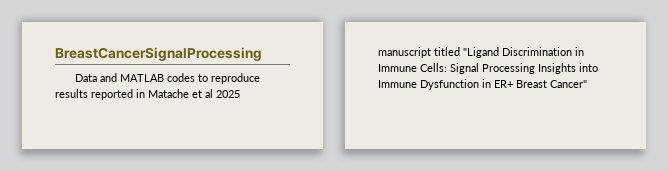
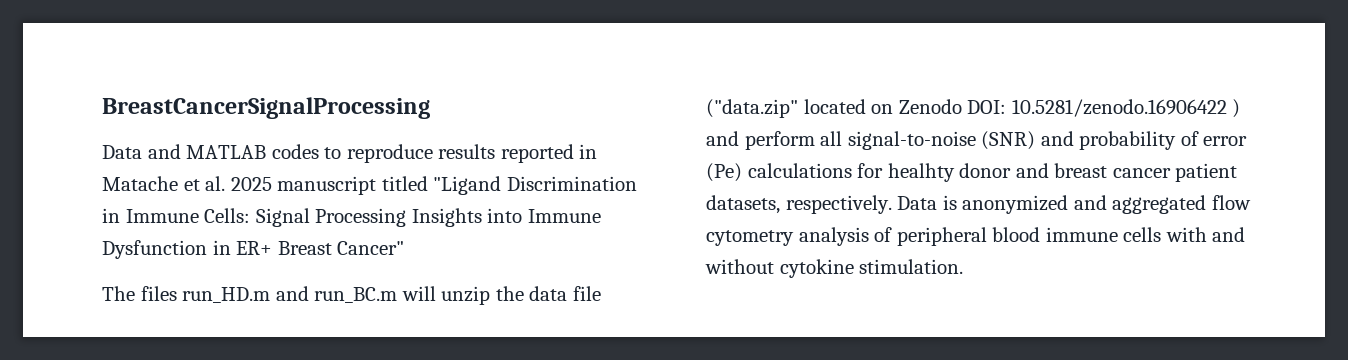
[205,89,213,98] al -> [205,176,226,191] al.
(587, 84) none -> [102,286,601,305] [706,99,1241,118] [706,131,1248,150] [706,163,1238,182] [706,195,1251,214] [706,227,1246,246] [705,259,964,278] // The files run_HD.m and run_BC.m will unzip the data file ("data.zip" located on Zenodo DOI: 10.5281/zenodo.16906422 ) and perform all signal-to-noise (SNR) and probability of error (Pe) calculations for healhty donor and breast cancer patient datasets, respectively. Data is anonymized and aggregated flow cytometry analysis of peripheral blood immune cells with and without cytokine stimulation.

